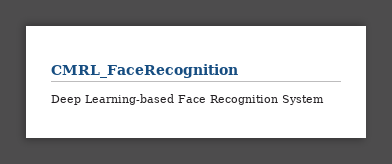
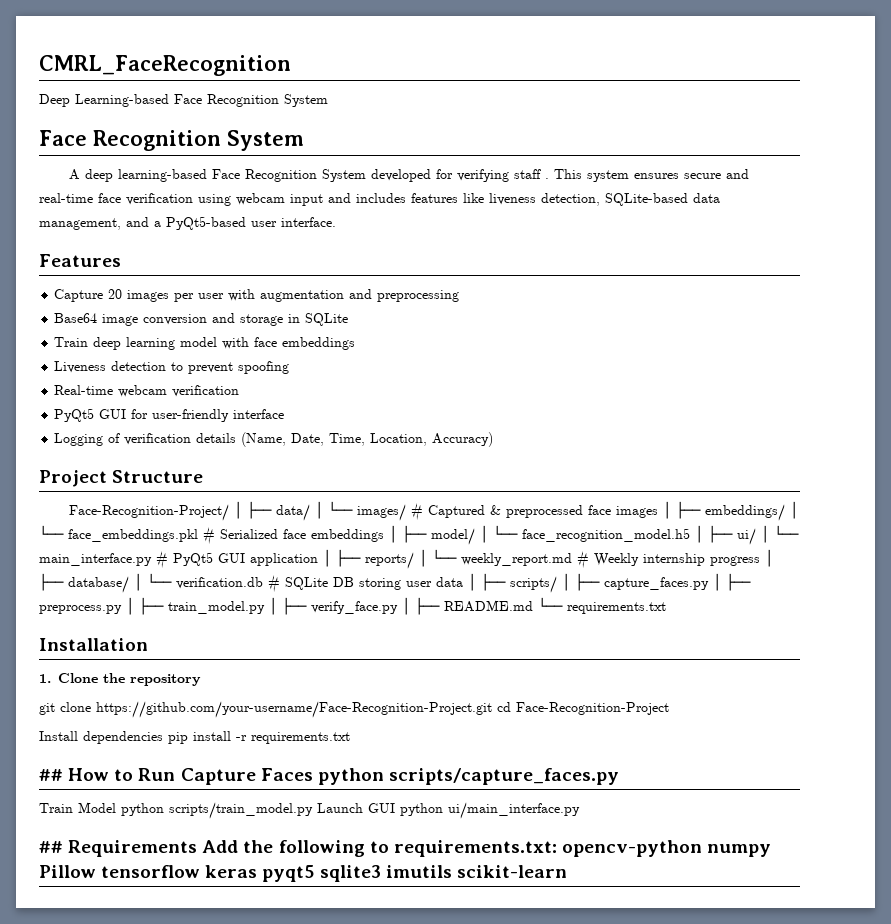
(324, 100) none -> [39,130,304,151] [68,169,749,182] [39,193,720,206] [39,216,336,230] [39,254,121,267] [54,289,460,302] [54,313,349,326] [54,337,356,350] [54,361,290,374] [54,385,240,397] [54,408,285,422] [54,432,494,447] [39,470,204,487] [68,501,798,521] [39,525,799,545] [39,549,773,569] [39,573,751,593] [39,597,666,615] [39,638,148,651] [39,673,201,686] [39,701,669,718] [39,731,350,744] [39,768,619,785] [39,802,580,819] [39,840,772,857] [39,865,567,882] // Face Recognition System // A deep learning-based Face Recognition System developed for verifying staff . This system ensures secure and real-time face verification using webcam input and includes features like liveness detection, SQLite-based data management, and a PyQt5-based user interface. // Features // Capture 20 images per user with augmentation and preprocessing // Base64 image conversion and storage in SQLite // Train deep learning model with face embeddings // Liveness detection to prevent spoofing // Real-time webcam verification // PyQt5 GUI for user-friendly interface // Logging of verification details (Name, Date, Time, Location, Accuracy) // Project Structure // Face-Recognition-Project/ │ ├── data/ │ └── images/ # Captured & preprocessed face images │ ├── embeddings/ │ └── face_embeddings.pkl # Serialized face embeddings │ ├── model/ │ └── face_recognition_model.h5 │ ├── ui/ │ └── main_interface.py # PyQt5 GUI application │ ├── reports/ │ └── weekly_report.md # Weekly internship progress │ ├── database/ │ └── verification.db # SQLite DB storing user data │ ├── scripts/ │ ├── capture_faces.py │ ├── preprocess.py │ ├── train_model.py │ ├── verify_face.py │ ├── README.md └── requirements.txt // Installation // 1. Clone the repository // git clone https://github.com/your-username/Face-Recognition-Project.git cd Face-Recognition-Project // Install dependencies pip install -r requirements.txt // ## How to Run Capture Faces python scripts/capture_faces.py // Train Model python scripts/train_model.py Launch GUI python ui/main_interface.py // ## Requirements Add the following to requirements.txt: opencv-python numpy Pillow tensorflow keras pyqt5 sqlite3 imutils scikit-learn

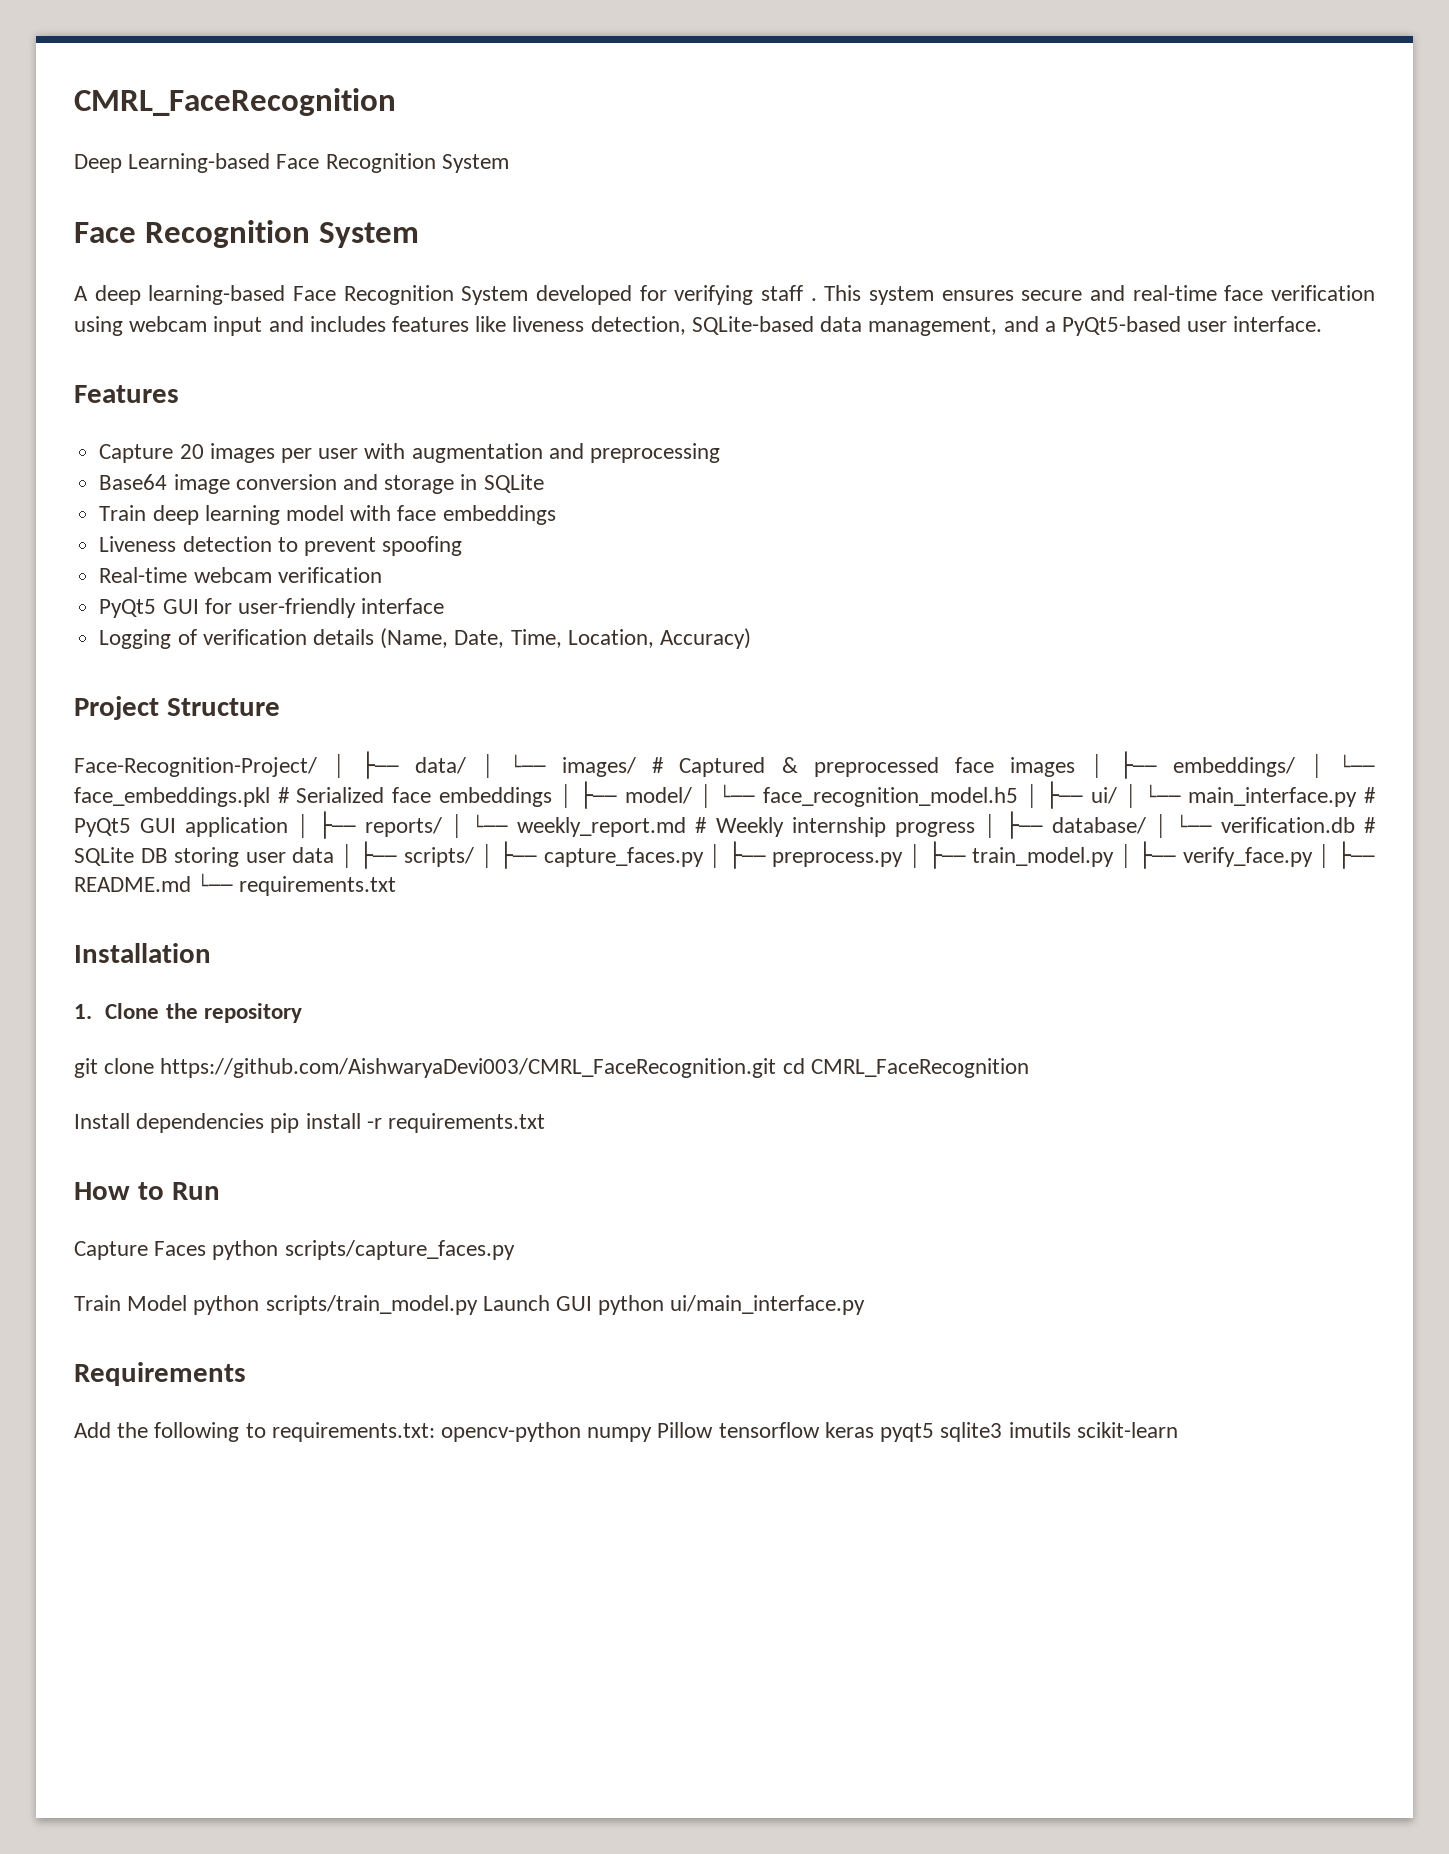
[96,701,669,718] https://github.com/your-username/Face-Recognition-Project.git cd Face-Recognition-Project -> [160,1058,1029,1078] https://github.com/AishwaryaDevi003/CMRL_FaceRecognition.git cd CMRL_FaceRecognition
[39,769,63,781] ## -> (546, 1123) none
(176, 774) none -> (220, 1191) //
[39,841,63,853] ## -> (866, 1305) none
(198, 848) none -> (246, 1374) //

